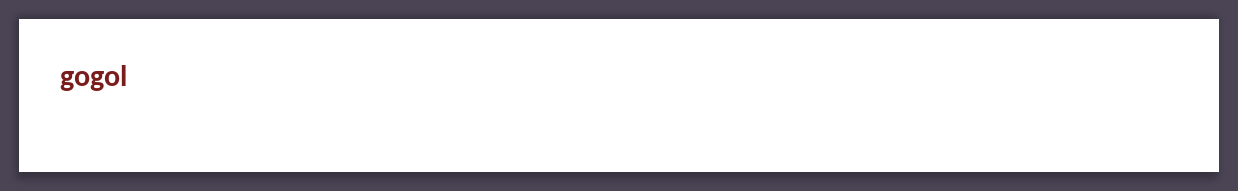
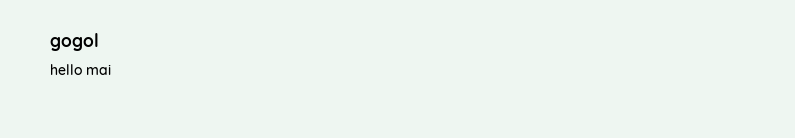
(127, 78) none -> [50,64,111,75] // hello mai

